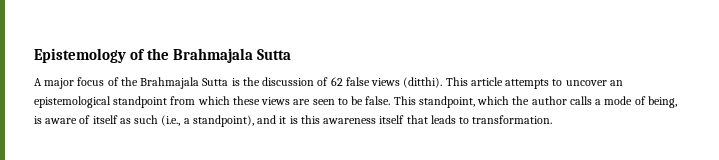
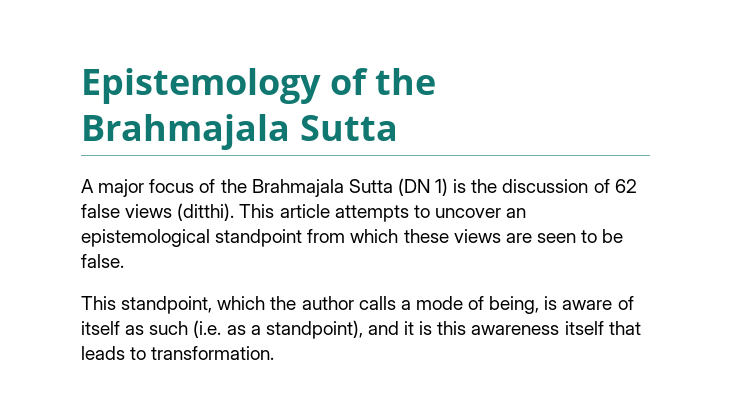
(229, 82) none -> [397,178,449,196] (DN 1)
(391, 100) none -> (124, 261) //
[161,115,181,126] (i.e., -> [193,320,246,338] (i.e. as

